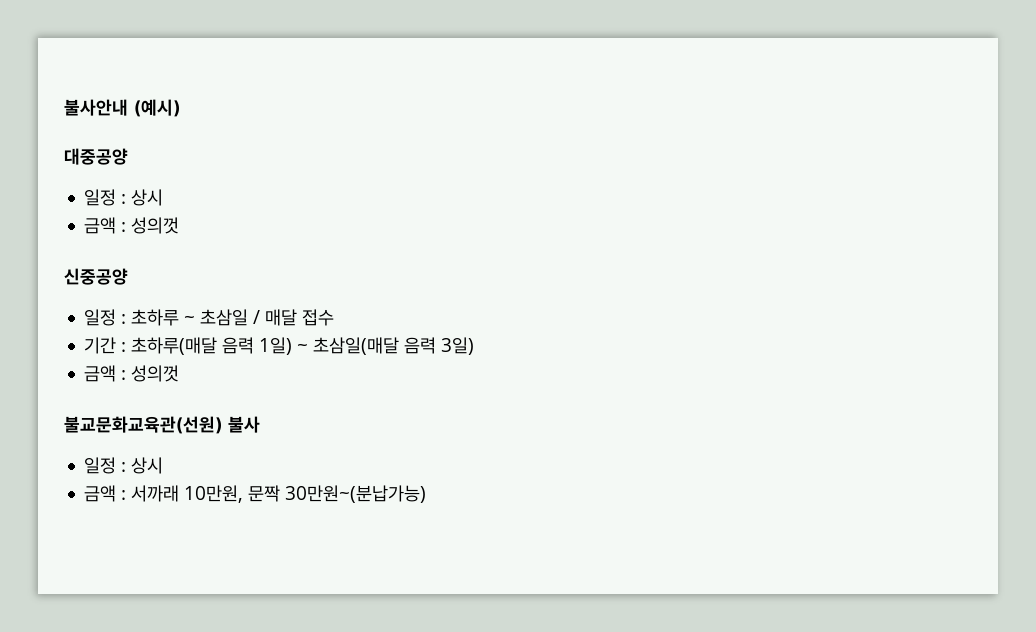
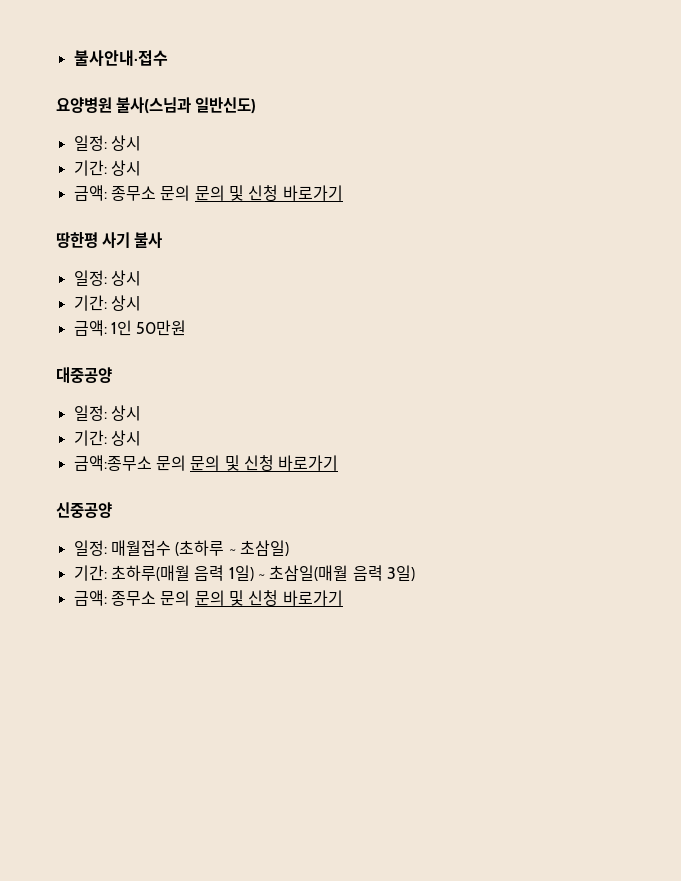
[64,99,180,117] 불사안내 (예시) -> [73,50,168,66] [56,97,257,114] [73,135,141,151] [73,160,141,176] [73,185,343,201] [56,232,163,248] [73,270,141,286] [73,295,141,311] [73,320,187,336] 불사안내·접수 // 요양병원 불사(스님과 일반신도) // 일정: 상시 // 기간: 상시 // 금액: 종무소 문의 문의 및 신청 바로가기 // 땅한평 사기 불사 // 일정: 상시 // 기간: 상시 // 금액: 1인 50만원
[84,189,164,206] [84,217,180,234] [64,268,128,285] [84,309,335,326] [84,337,218,355] 일정 : 상시 // 금액 : 성의껏 // 신중공양 // 일정 : 초하루 ~ 초삼일 / 매달 접수 // 기간 : 초하루(매달 -> [73,405,141,421] [73,430,141,446] [73,455,339,471] [56,502,112,518] [73,540,289,556] [73,565,190,581] 일정: 상시 // 기간: 상시 // 금액:종무소 문의 문의 및 신청 바로가기 // 신중공양 // 일정: 매월접수 (초하루 ~ 초삼일) // 기간: 초하루(매월
[313,337,400,355] 초삼일(매달 -> [269,565,349,581] 초삼일(매월
[84,365,180,382] [64,416,260,434] [84,457,164,474] [84,485,427,503] 금액 : 성의껏 // 불교문화교육관(선원) 불사 // 일정 : 상시 // 금액 : 서까래 10만원, 문짝 30만원~(분납가능) -> [73,590,343,606] 금액: 종무소 문의 문의 및 신청 바로가기

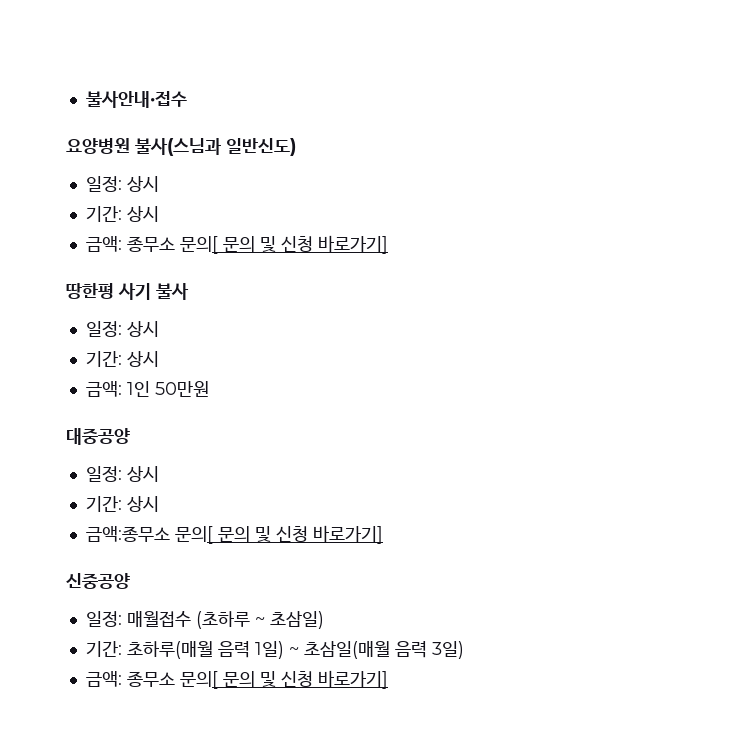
[160,185,343,201] 문의 문의 및 신청 바로가기 -> [179,235,388,254] 문의[ 문의 및 신청 바로가기]
[155,455,339,471] 문의 문의 및 신청 바로가기 -> [174,525,383,544] 문의[ 문의 및 신청 바로가기]
[160,590,343,606] 문의 문의 및 신청 바로가기 -> [179,670,388,689] 문의[ 문의 및 신청 바로가기]

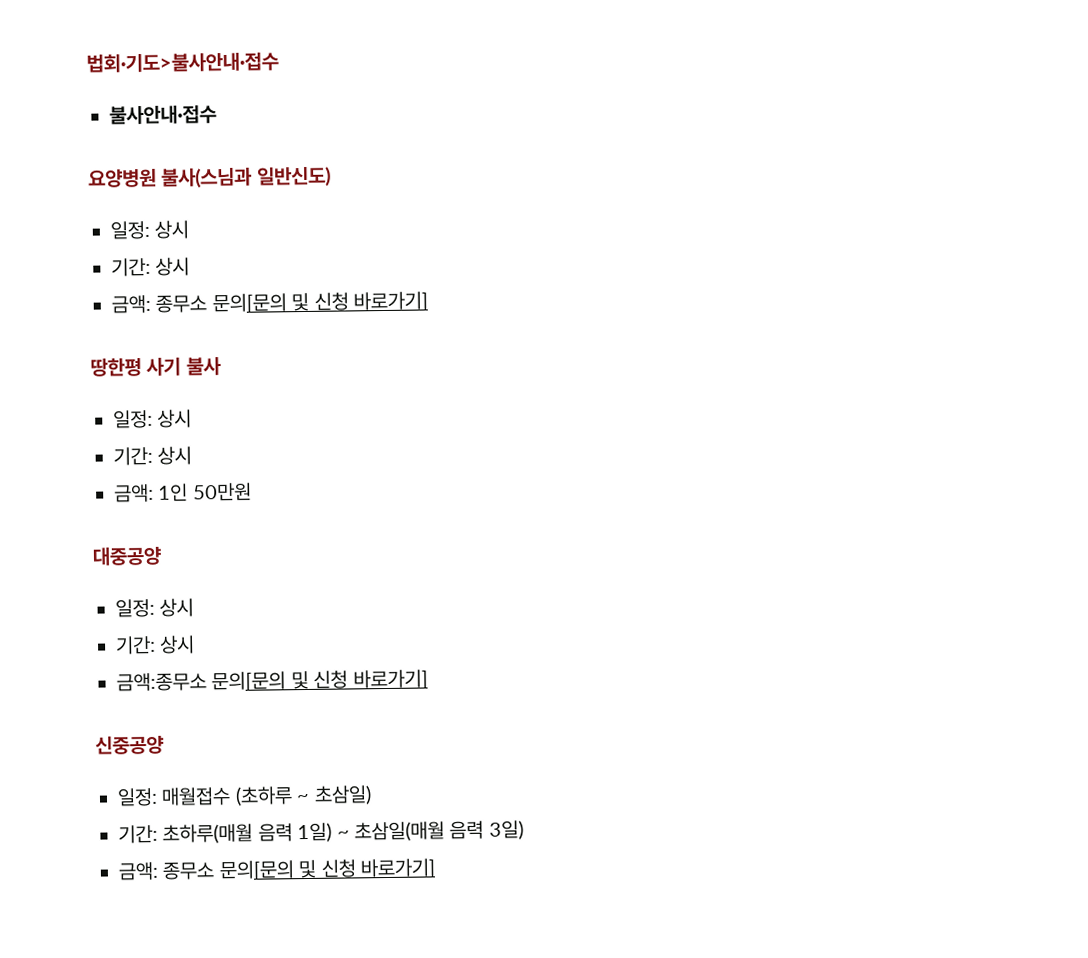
(85, 99) none -> [86,52,279,73] 법회·기도>불사안내·접수 //
[179,236,255,254] 문의[ 문의 -> [211,293,287,314] 문의[문의
[174,526,250,544] 문의[ 문의 -> [211,671,287,692] 문의[문의
[179,671,255,689] 문의[ 문의 -> [218,860,295,881] 문의[문의

